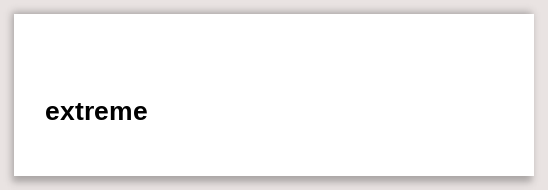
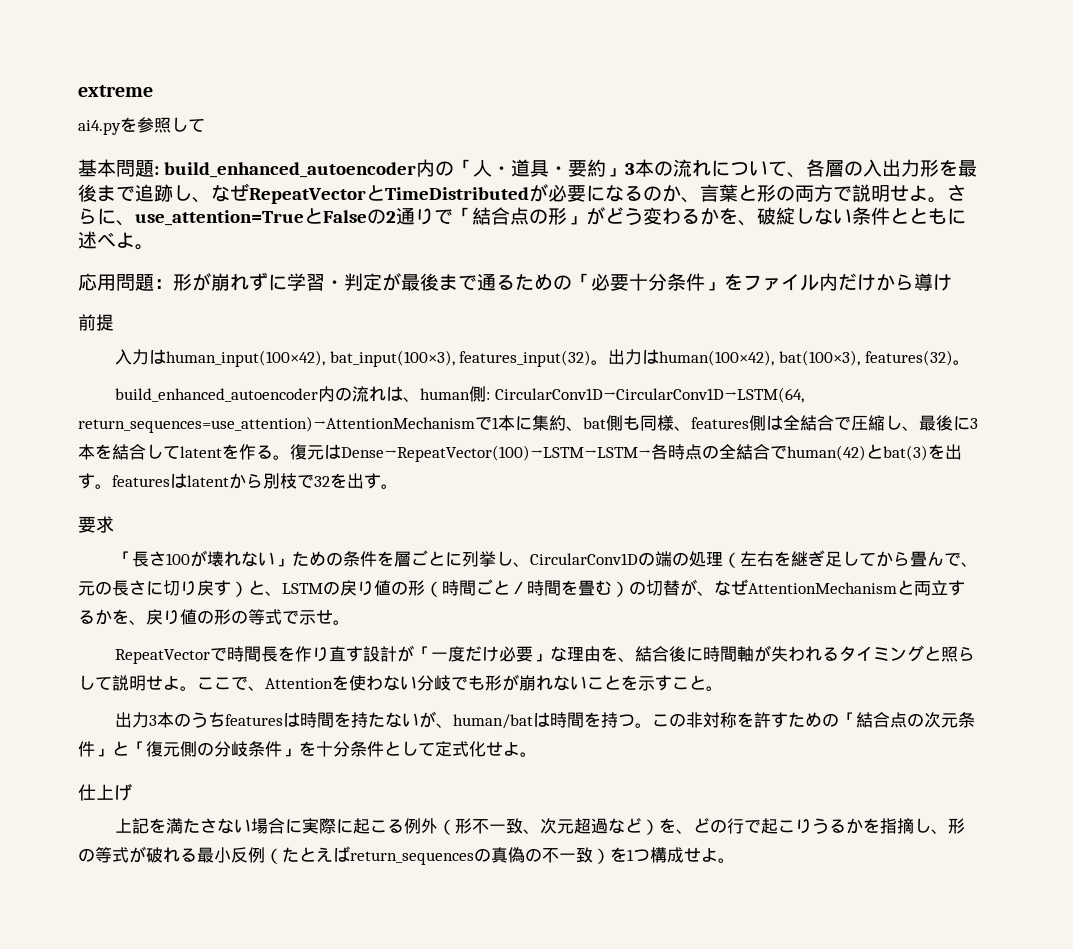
(148, 111) none -> [78,117,205,135] [78,159,977,178] [78,183,966,204] [78,207,966,226] [78,231,154,250] [78,272,952,291] [78,314,114,331] [115,349,970,367] [115,386,804,403] [78,415,978,433] [78,444,962,462] [78,473,398,489] [78,516,114,533] [115,550,979,568] [78,579,965,597] [78,609,350,625] [115,645,976,664] [78,674,723,691] [115,711,976,729] [78,741,537,757] [78,783,132,801] [115,817,966,835] [78,846,735,865] // ai4.pyを参照して // 基本問題: build_enhanced_autoencoder内の「人・道具・要約」3本の流れについて、各層の入出力形を最後まで追跡し、なぜRepeatVectorとTimeDistributedが必要になるのか、言葉と形の両方で説明せよ。さらに、use_attention=TrueとFalseの2通りで「結合点の形」がどう変わるかを、破綻しない条件とともに述べよ。 // 応用問題：形が崩れずに学習・判定が最後まで通るための「必要十分条件」をファイル内だけから導け // 前提 // 入力はhuman_input(100×42), bat_input(100×3), features_input(32)。出力はhuman(100×42), bat(100×3), features(32)。 // build_enhanced_autoencoder内の流れは、human側: CircularConv1D→CircularConv1D→LSTM(64, return_sequences=use_attention)→AttentionMechanismで1本に集約、bat側も同様、features側は全結合で圧縮し、最後に3本を結合してlatentを作る。復元はDense→RepeatVector(100)→LSTM→LSTM→各時点の全結合でhuman(42)とbat(3)を出す。featuresはlatentから別枝で32を出す。 // 要求 // 「長さ100が壊れない」ための条件を層ごとに列挙し、CircularConv1Dの端の処理（左右を継ぎ足してから畳んで、元の長さに切り戻す）と、LSTMの戻り値の形（時間ごと／時間を畳む）の切替が、なぜAttentionMechanismと両立するかを、戻り値の形の等式で示せ。 // RepeatVectorで時間長を作り直す設計が「一度だけ必要」な理由を、結合後に時間軸が失われるタイミングと照らして説明せよ。ここで、Attentionを使わない分岐でも形が崩れないことを示すこと。 // 出力3本のうちfeaturesは時間を持たないが、human/batは時間を持つ。この非対称を許すための「結合点の次元条件」と「復元側の分岐条件」を十分条件として定式化せよ。 // 仕上げ // 上記を満たさない場合に実際に起こる例外（形不一致、次元超過など）を、どの行で起こりうるかを指摘し、形の等式が破れる最小反例（たとえばreturn_sequencesの真偽の不一致）を1つ構成せよ。

